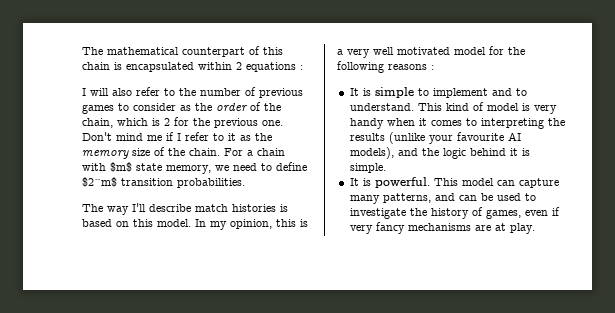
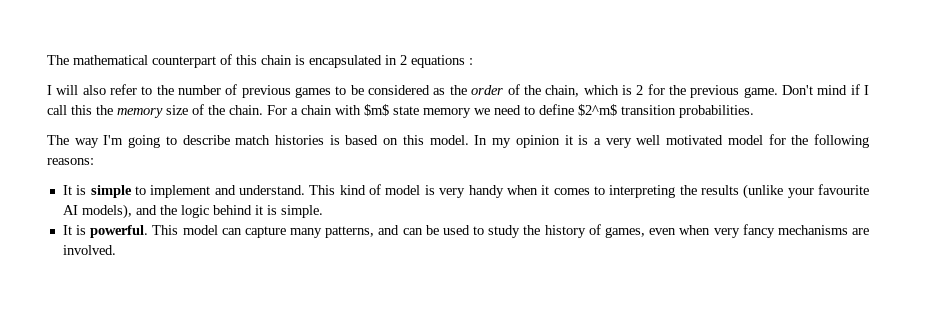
[198,62,232,70] within -> [385,55,397,65] in
[133,103,176,111] consider -> [350,85,431,95] be considered
[262,120,283,126] one. -> [743,87,778,98] game.
[147,135,162,141] me -> (848, 90) none
[185,132,251,141] refer to it as -> [47,105,92,115] call this
[166,165,211,174] memory, -> [423,108,471,118] memory
[132,203,146,212] I'll -> [103,135,177,148] I'm going to
[230,219,296,229] opinion, this -> [515,135,573,148] opinion it
[388,64,434,70] reasons : -> [47,158,94,165] reasons:
[515,88,527,96] to -> (236, 190) none
[349,208,406,219] investigate -> [488,225,521,238] study
[551,207,560,216] if -> [679,225,711,235] when
[494,223,535,234] at play. -> [62,245,116,255] involved.

